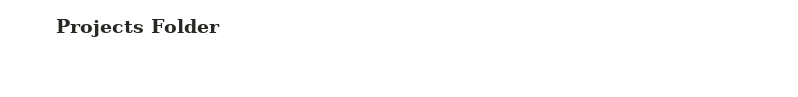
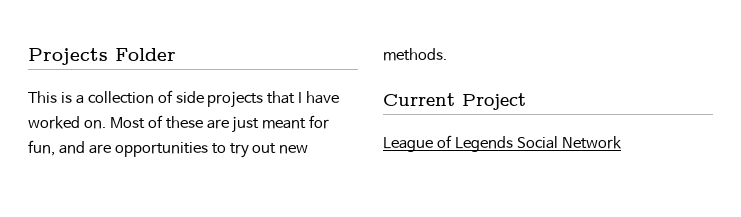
(220, 26) none -> [28,90,340,108] [28,115,330,133] [28,140,309,158] [383,48,447,61] [383,93,526,110] [383,135,622,152] // This is a collection of side projects that I have worked on. Most of these are just meant for fun, and are opportunities to try out new methods. // Current Project // League of Legends Social Network

